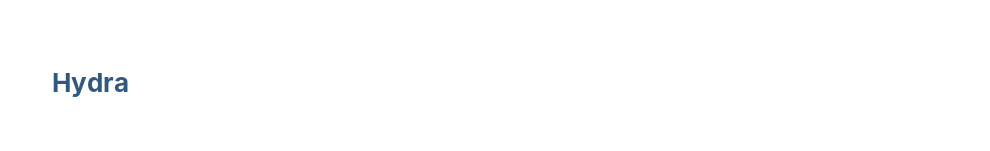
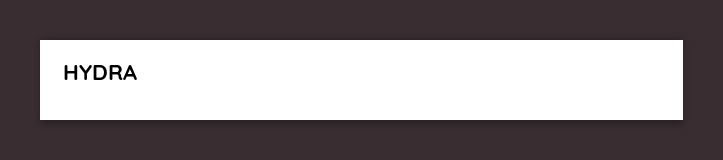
[52,73,129,97] Hydra -> [63,64,137,80] HYDRA

